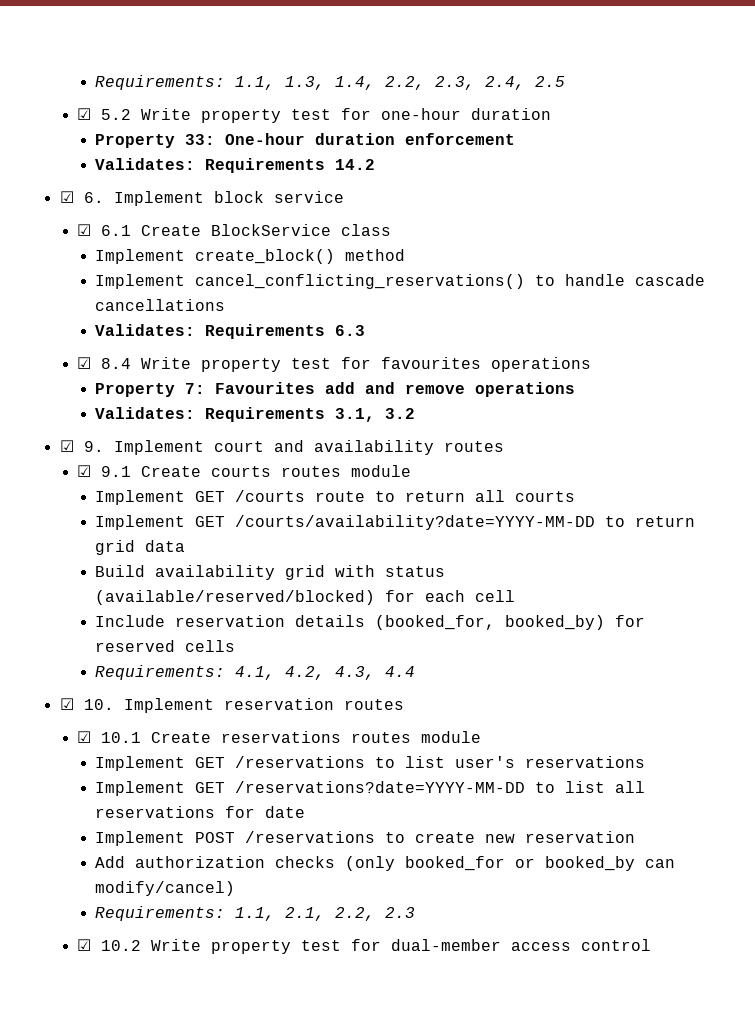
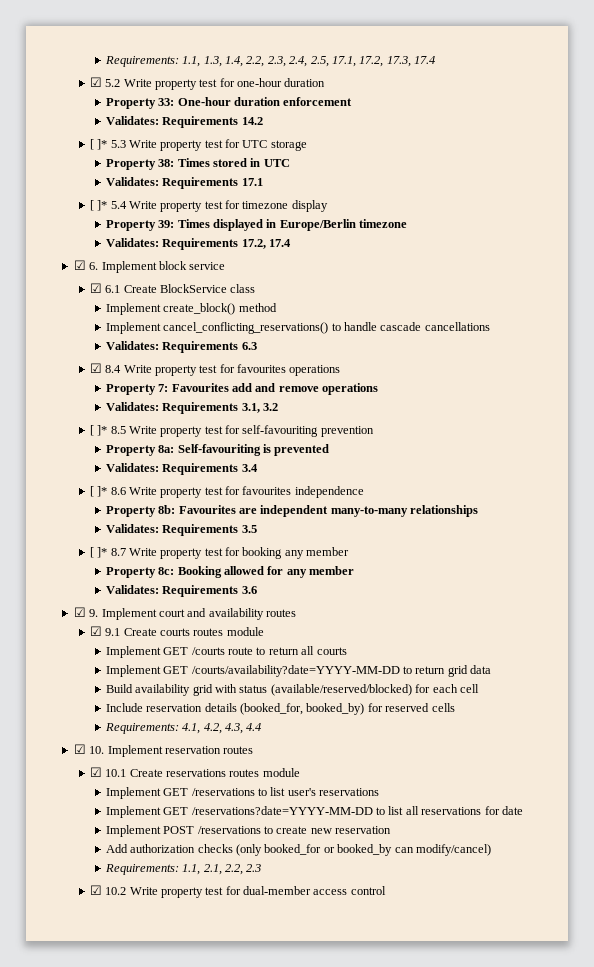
[535,76,566,87] 2.5 -> [310,56,436,67] 2.5, 17.1, 17.2, 17.3, 17.4
(376, 164) none -> [89,139,307,151] [105,158,290,170] [105,177,263,189] [89,200,328,212] [105,219,408,231] [105,238,292,250] // [ ]* 5.3 Write property test for UTC storage // Property 38: Times stored in UTC // Validates: Requirements 17.1 // [ ]* 5.4 Write property test for timezone display // Property 39: Times displayed in Europe/Berlin timezone // Validates: Requirements 17.2, 17.4
(416, 413) none -> [89,425,374,437] [105,444,330,456] [105,463,258,475] [89,486,364,498] [105,505,479,517] [105,524,257,536] [89,547,350,559] [105,566,355,578] [105,585,257,597] // [ ]* 8.5 Write property test for self-favouriting prevention // Property 8a: Self-favouriting is prevented // Validates: Requirements 3.4 // [ ]* 8.6 Write property test for favourites independence // Property 8b: Favourites are independent many-to-many relationships // Validates: Requirements 3.5 // [ ]* 8.7 Write property test for booking any member // Property 8c: Booking allowed for any member // Validates: Requirements 3.6

